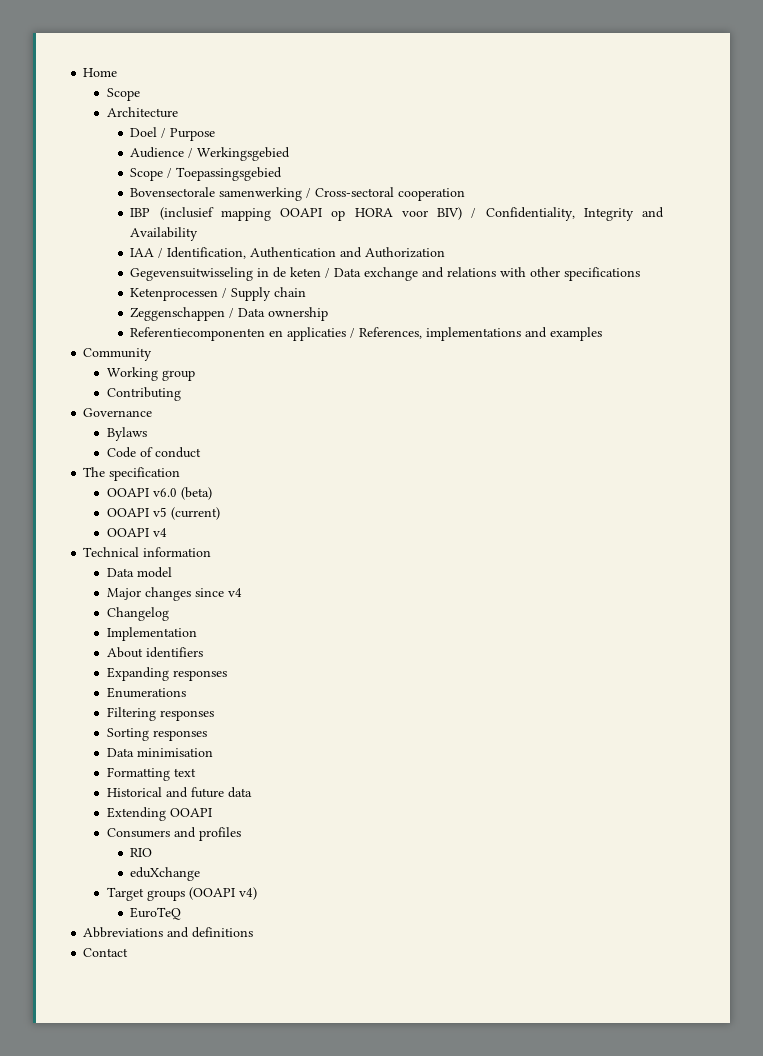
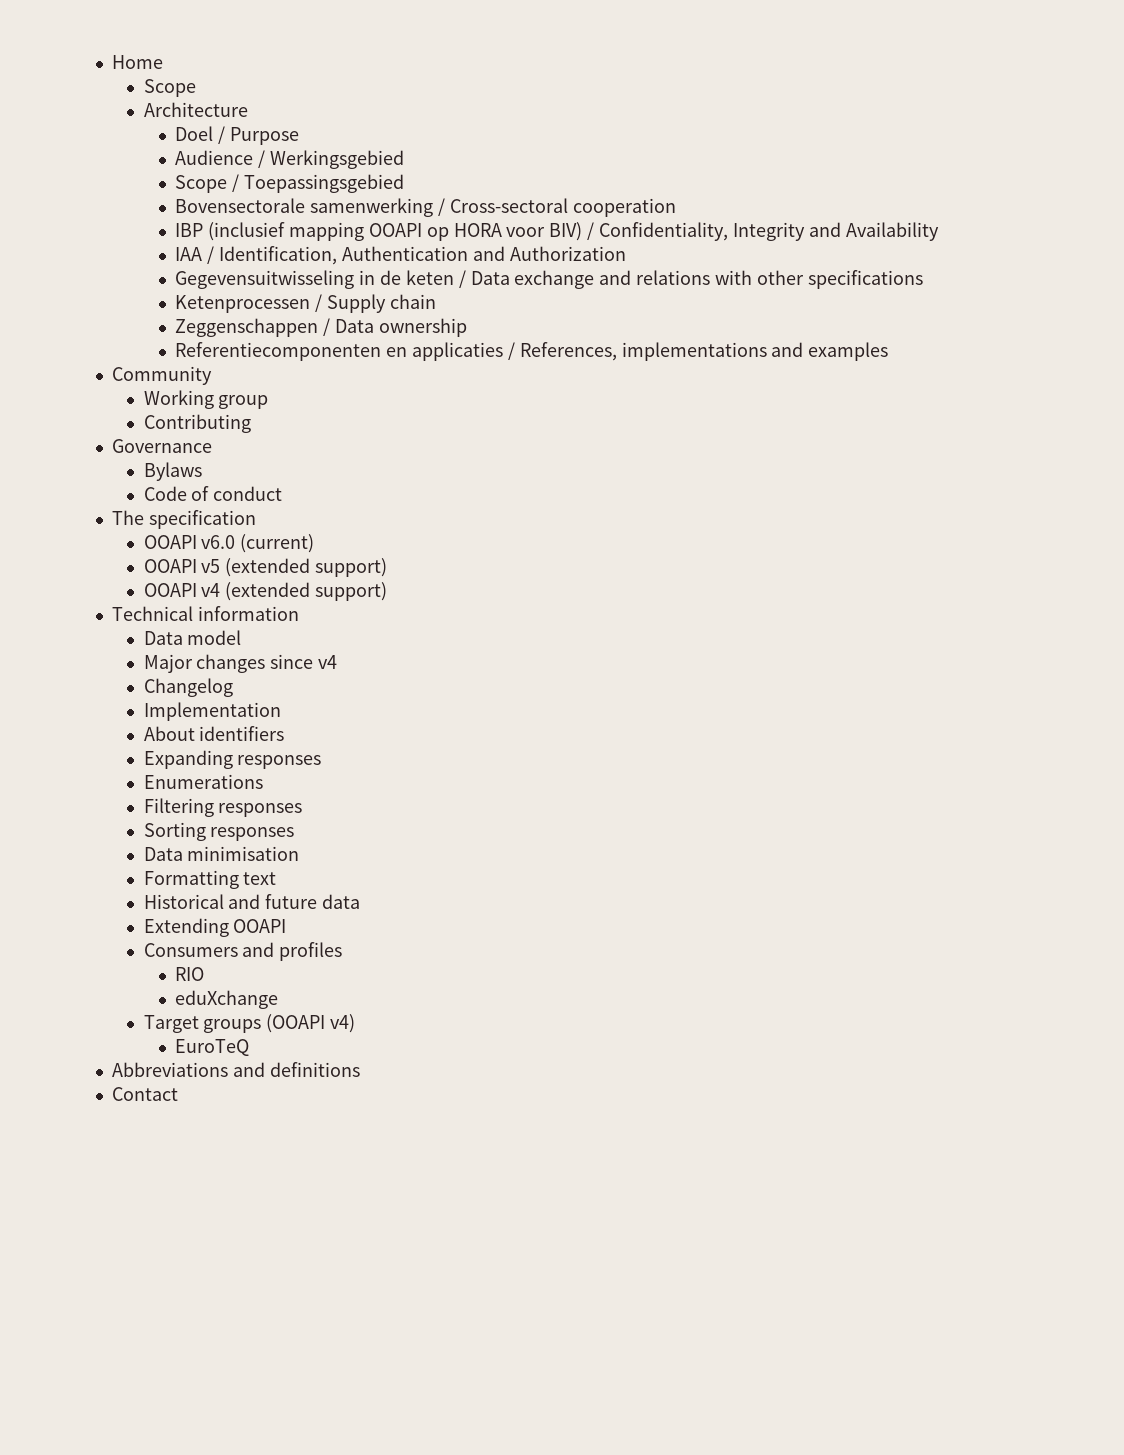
[180,487,212,500] (beta) -> [240,534,315,553] (current)
[170,507,220,520] (current) -> [225,558,388,577] (extended support)
(167, 532) none -> [225,582,388,601] (extended support)

